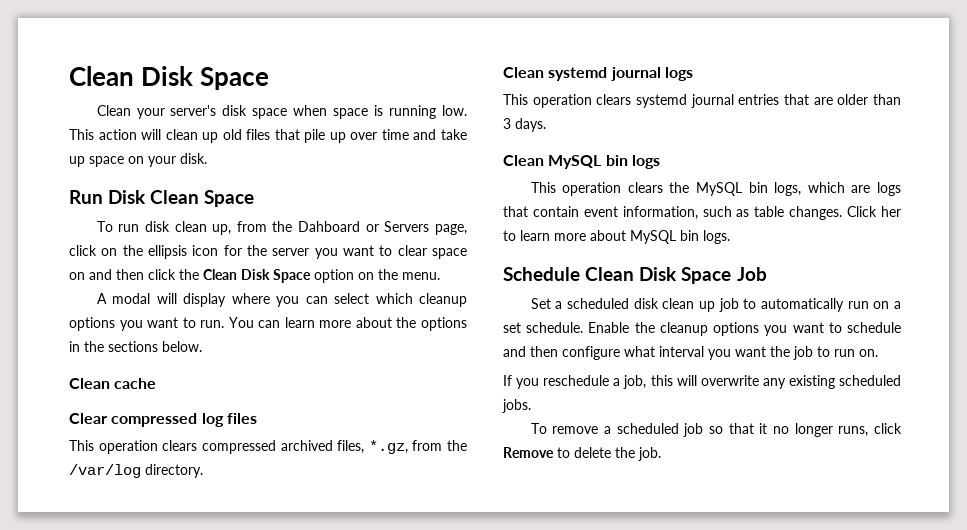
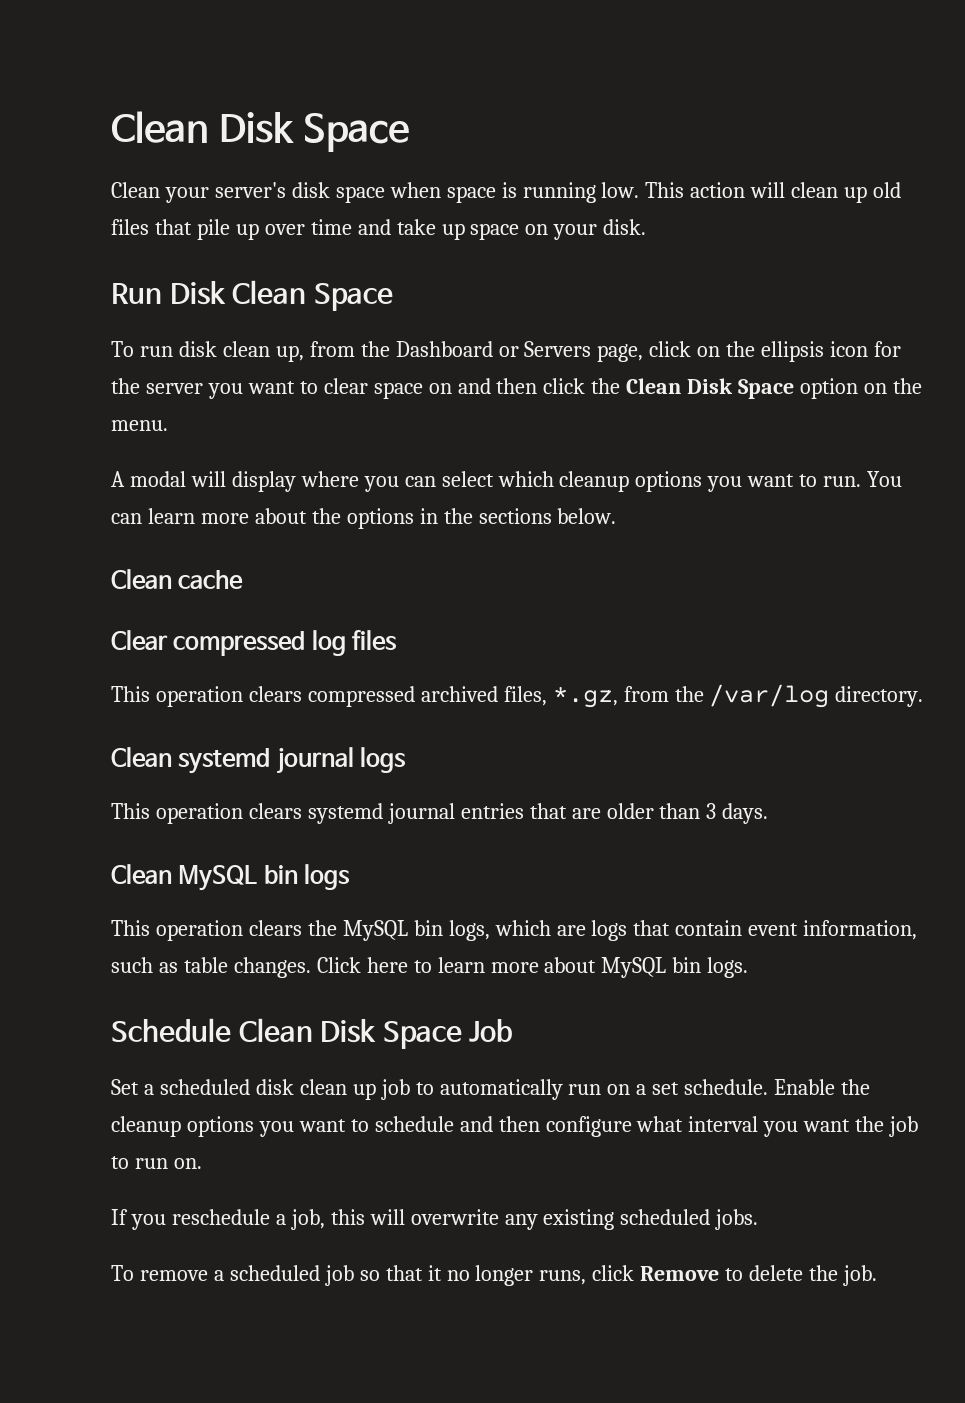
[298,221,361,232] Dahboard -> [395,341,493,357] Dashboard
[881,206,901,217] her -> [366,957,408,973] here

